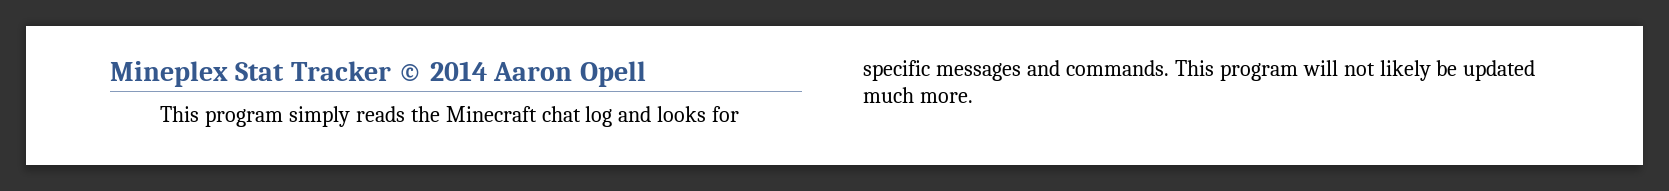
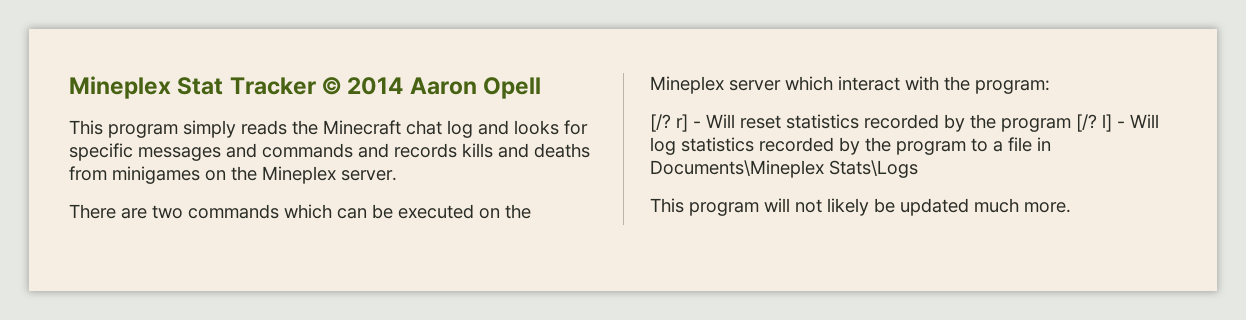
[1065,60,1169,76] commands. -> [262,143,590,158] [69,166,397,184] [69,204,531,219] [650,76,1050,94] [650,114,1159,132] [650,137,1051,155] [650,160,918,178] commands and records kills and deaths from minigames on the Mineplex server. // There are two commands which can be executed on the Mineplex server which interact with the program: // [/? r] - Will reset statistics recorded by the program [/? l] - Will log statistics recorded by the program to a file in Documents\Mineplex Stats\Logs //

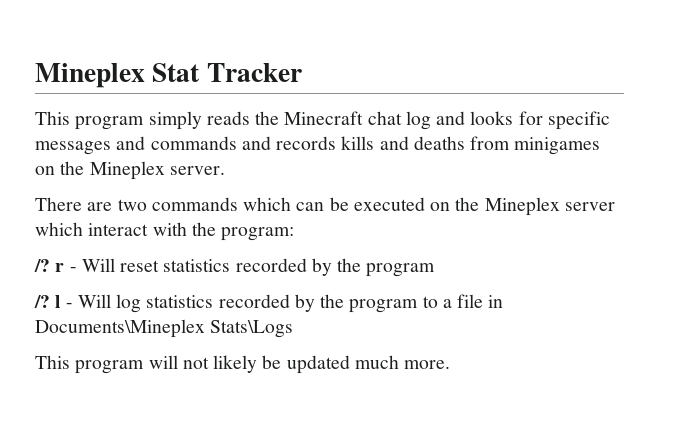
[322,77,542,99] © 2014 Aaron Opell -> (302, 72) none
[650,114,688,132] [/? r] -> [34,259,65,272] /? r
[1076,114,1112,132] [/? l] -> [34,295,61,308] // /? l

